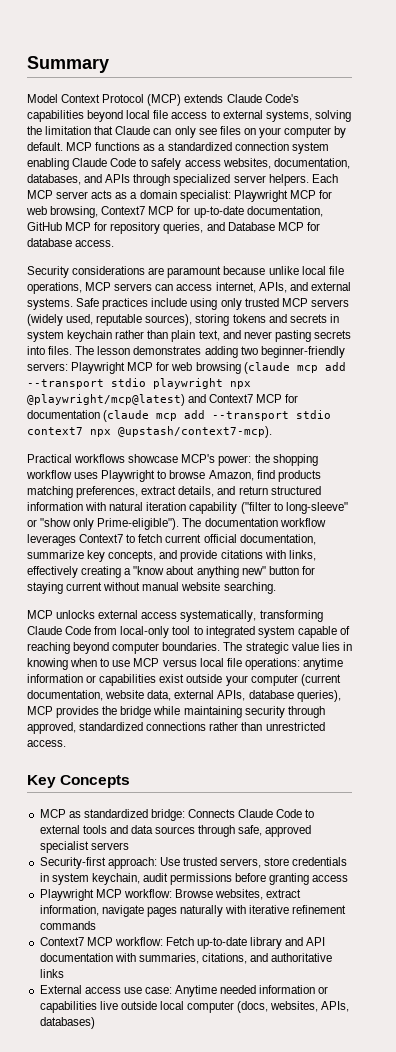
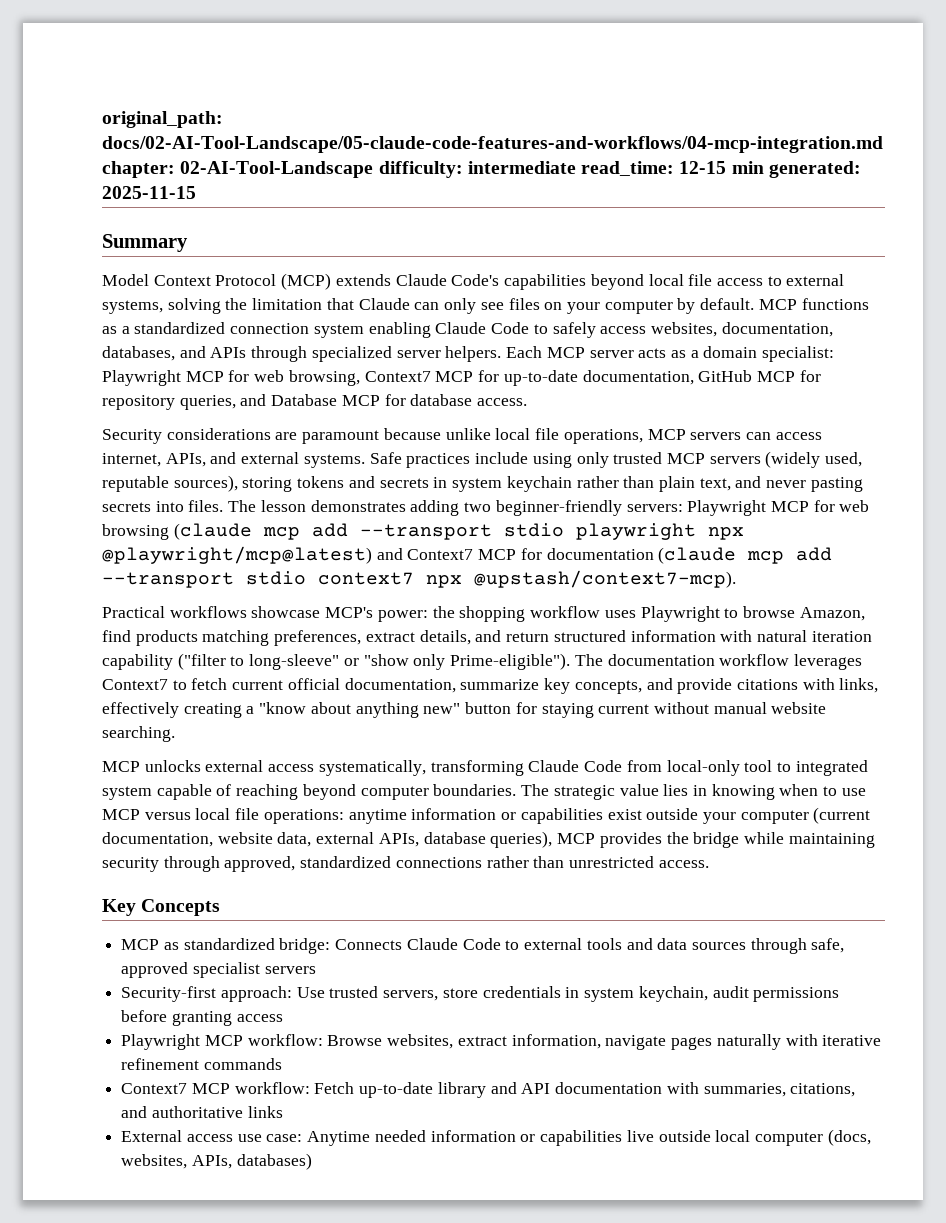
(27, 64) none -> [102,111,223,128] [102,136,883,153] [102,161,861,178] [102,186,196,199] original_path: docs/02-AI-Tool-Landscape/05-claude-code-features-and-workflows/04-mcp-integration.md chapter: 02-AI-Tool-Landscape difficulty: intermediate read_time: 12-15 min generated: 2025-11-15 //

